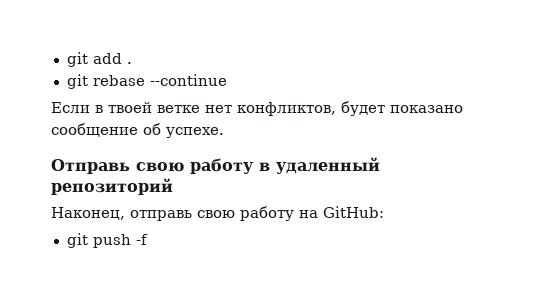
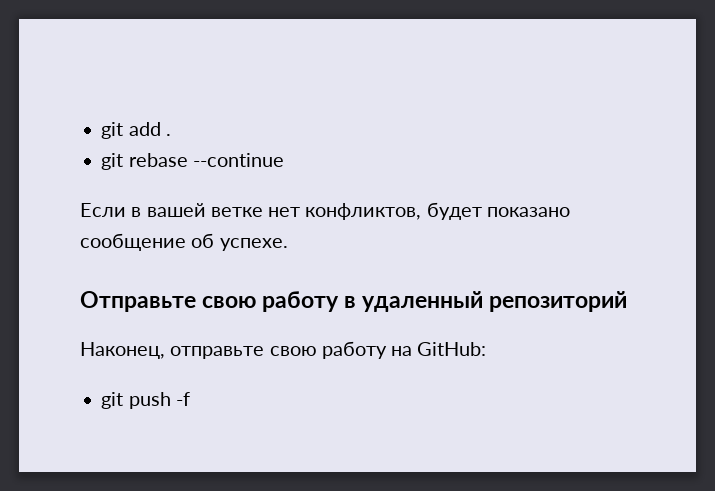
[108,102,152,113] твоей -> [146,203,206,217] вашей
[51,159,130,174] Отправь -> [80,291,196,312] Отправьте
[130,210,192,221] отправь -> [170,346,265,359] отправьте

